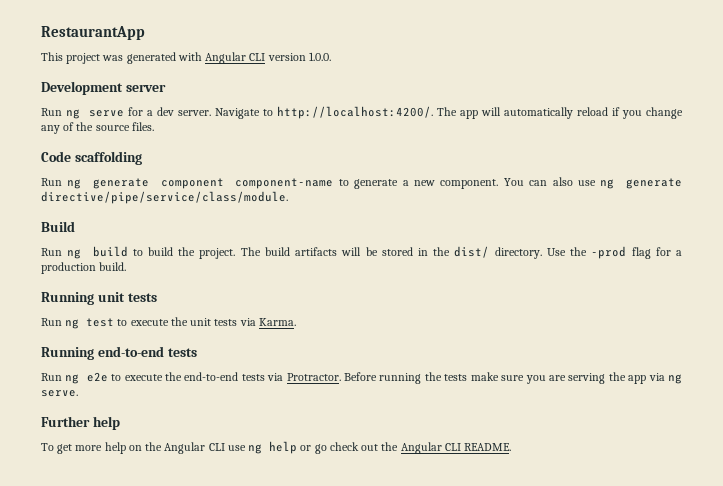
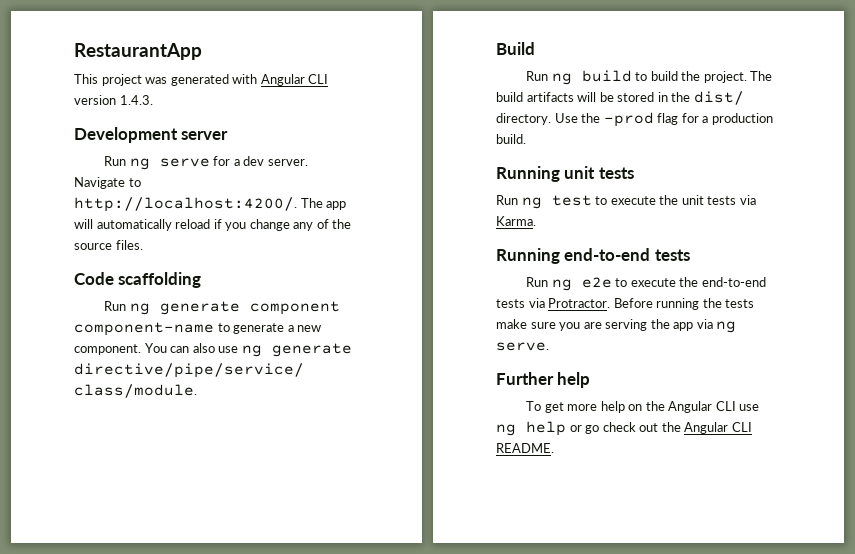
[308,52,331,61] 1.0.0. -> [119,95,153,105] 1.4.3.

